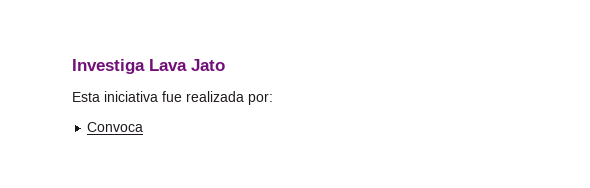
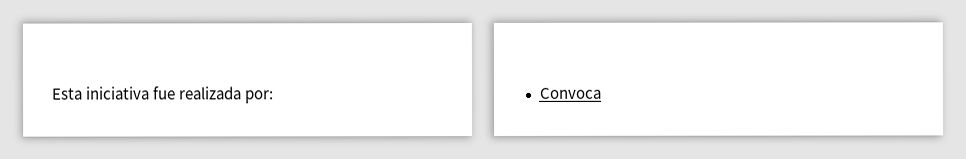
[72,59,225,74] Investiga Lava Jato // -> (52, 93) none

